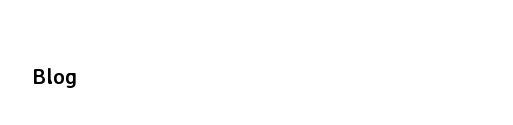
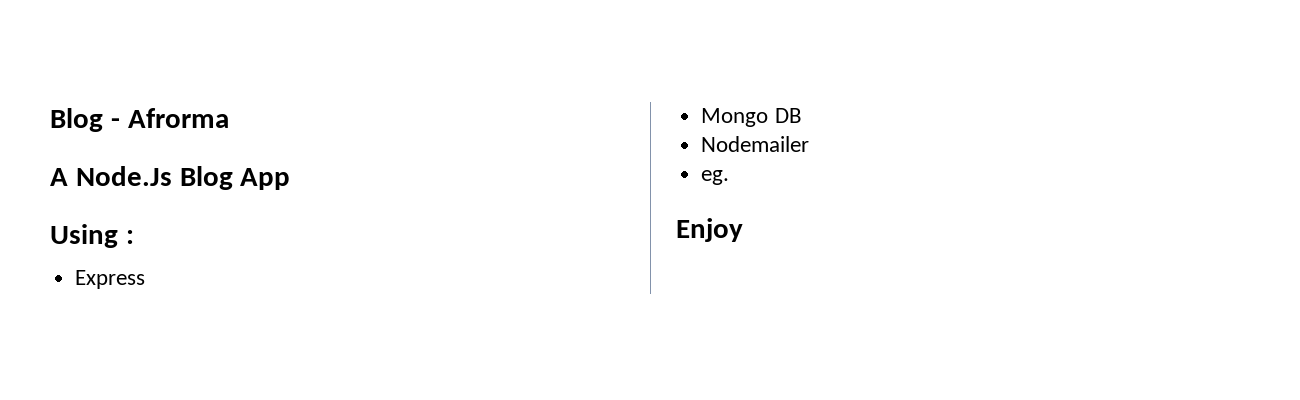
[33,68,77,88] Blog -> [50,108,229,132] [50,166,291,190] [50,224,134,248] [75,270,146,289] [701,108,802,127] [701,136,810,152] [701,170,730,185] [676,218,743,242] Blog - Afrorma // A Node.Js Blog App // Using : // Express // Mongo DB // Nodemailer // eg. // Enjoy

